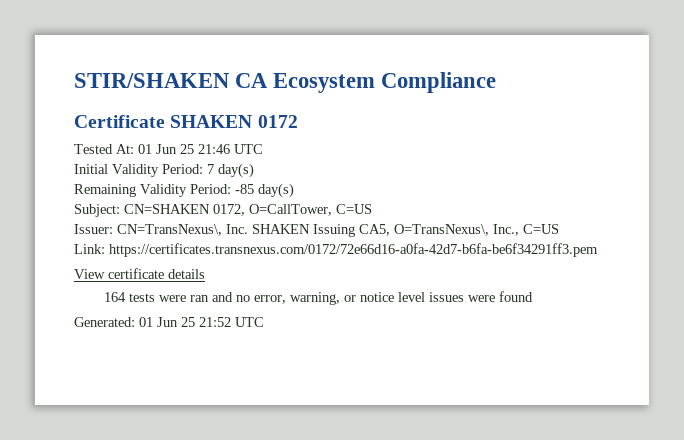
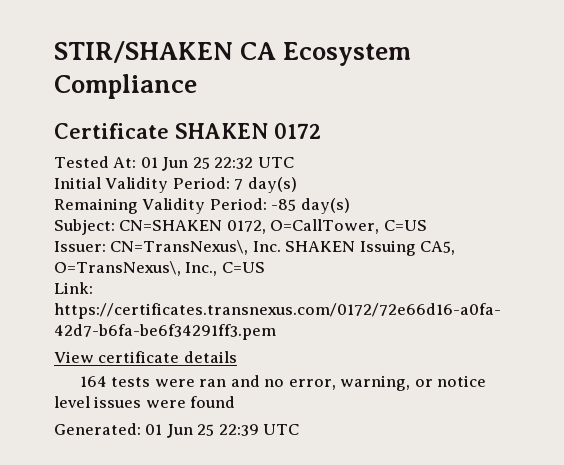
[198,144,230,154] 21:46 -> [214,157,254,169] 22:32
[199,317,231,327] 21:52 -> [218,424,259,436] 22:39

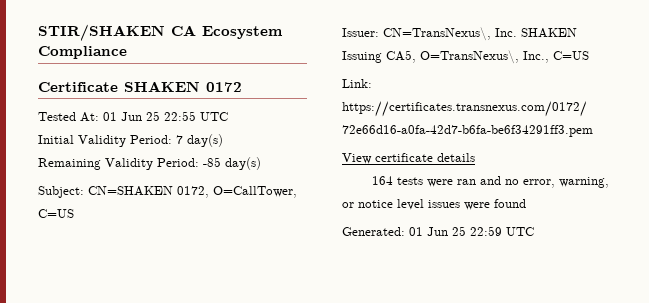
[214,157,254,169] 22:32 -> [164,111,196,121] 22:55
[218,424,259,436] 22:39 -> [470,226,502,236] 22:59

